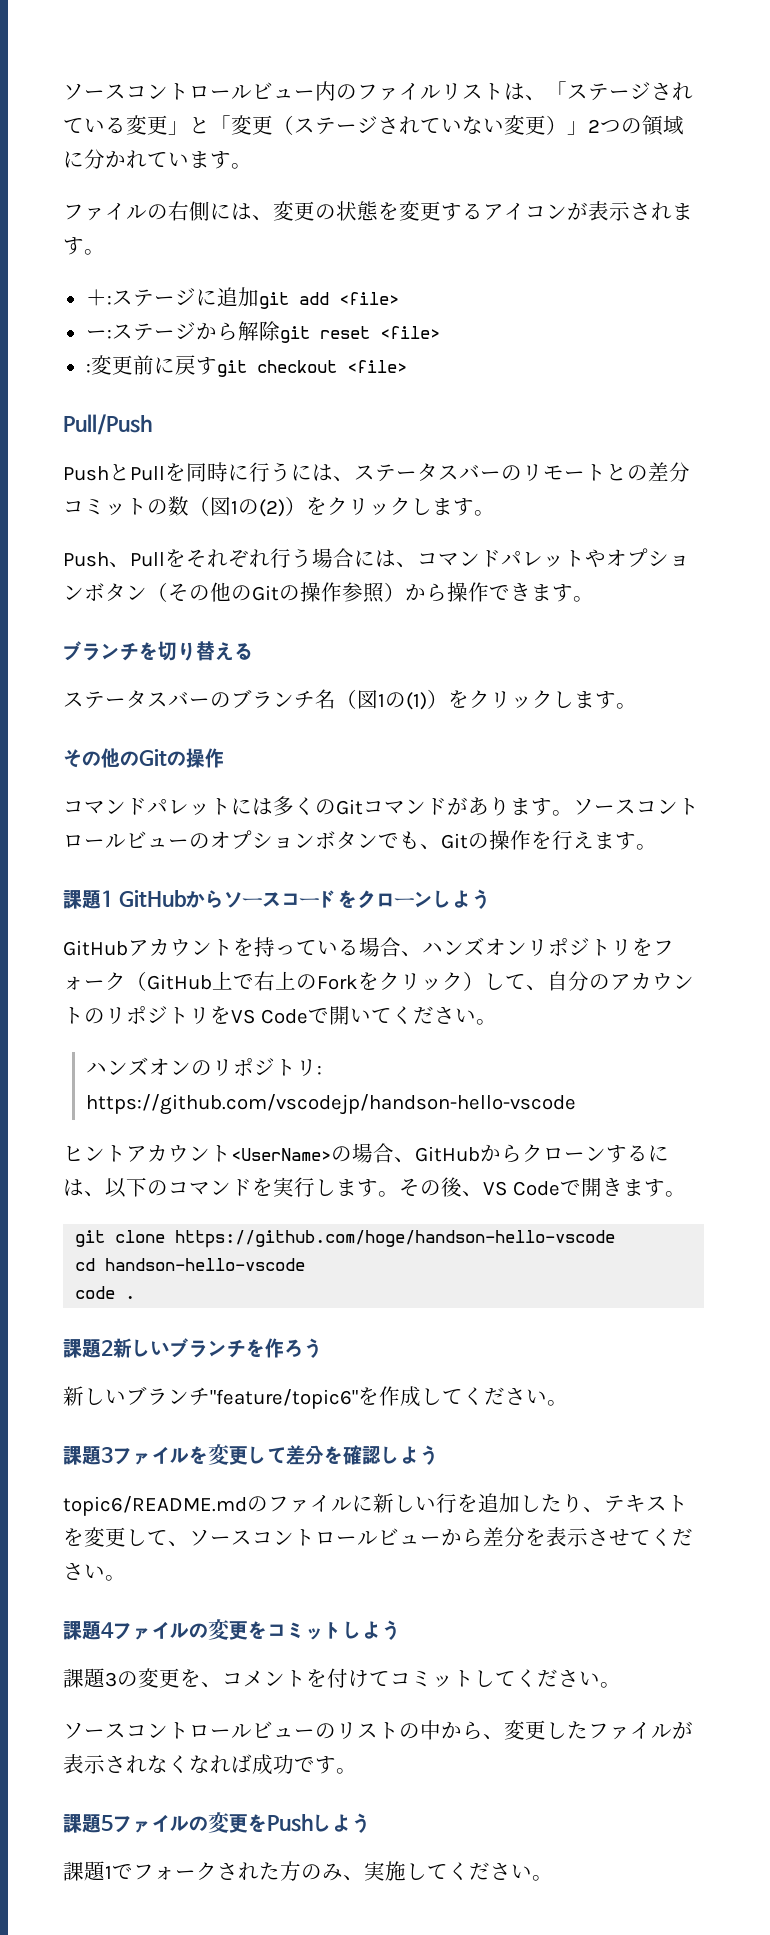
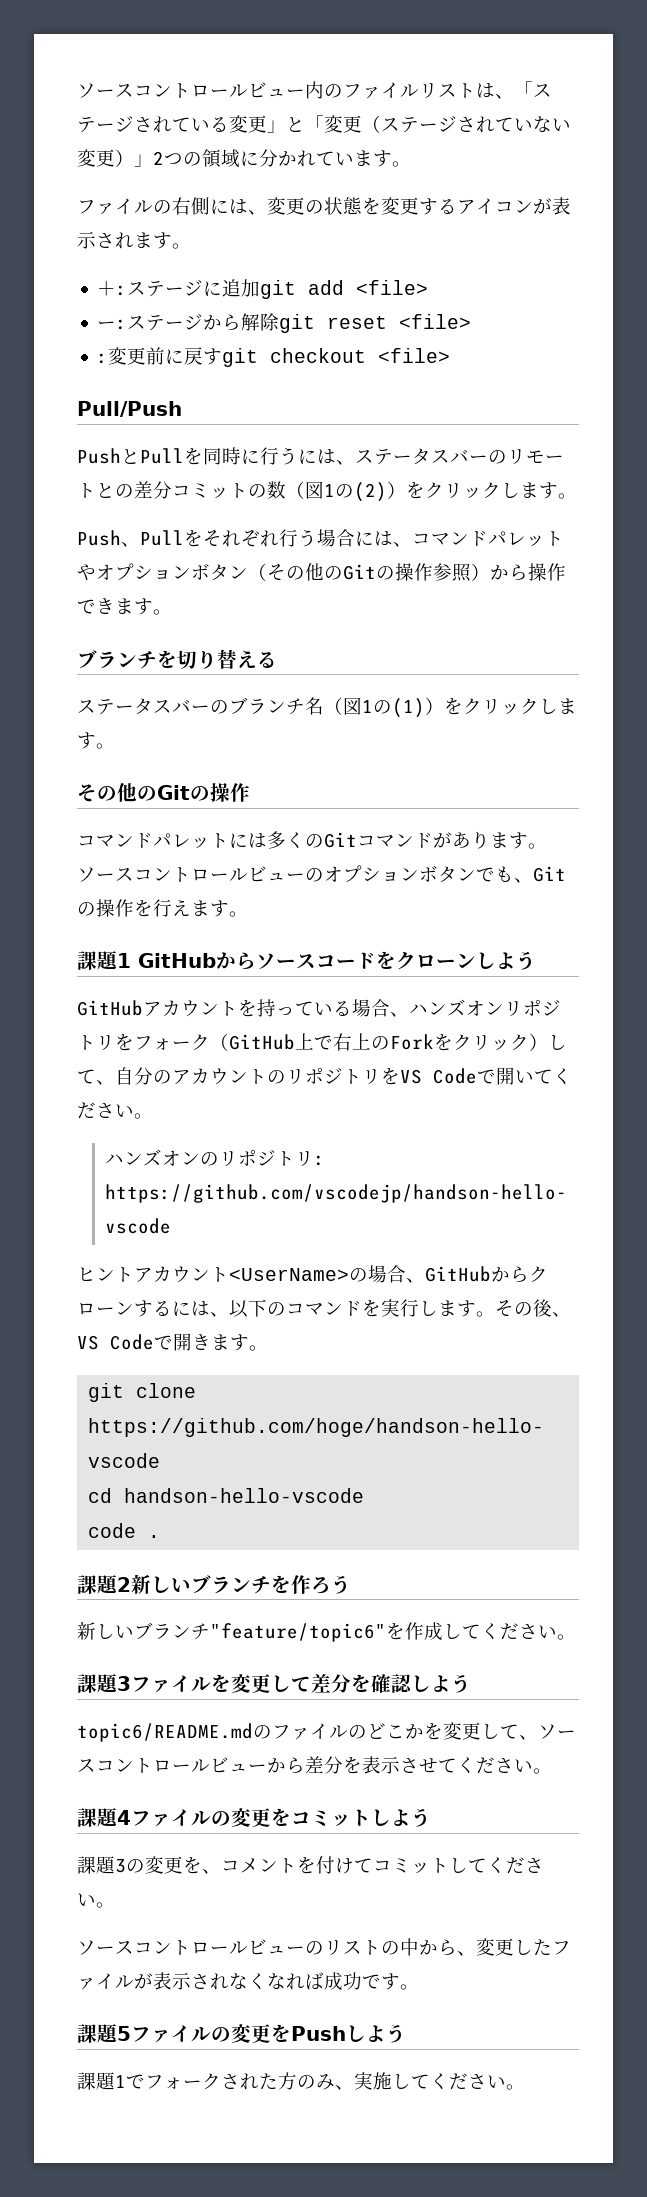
[352,1493,688,1513] に新しい行を追加したり、テキスト -> [348,1723,424,1739] のどこか

